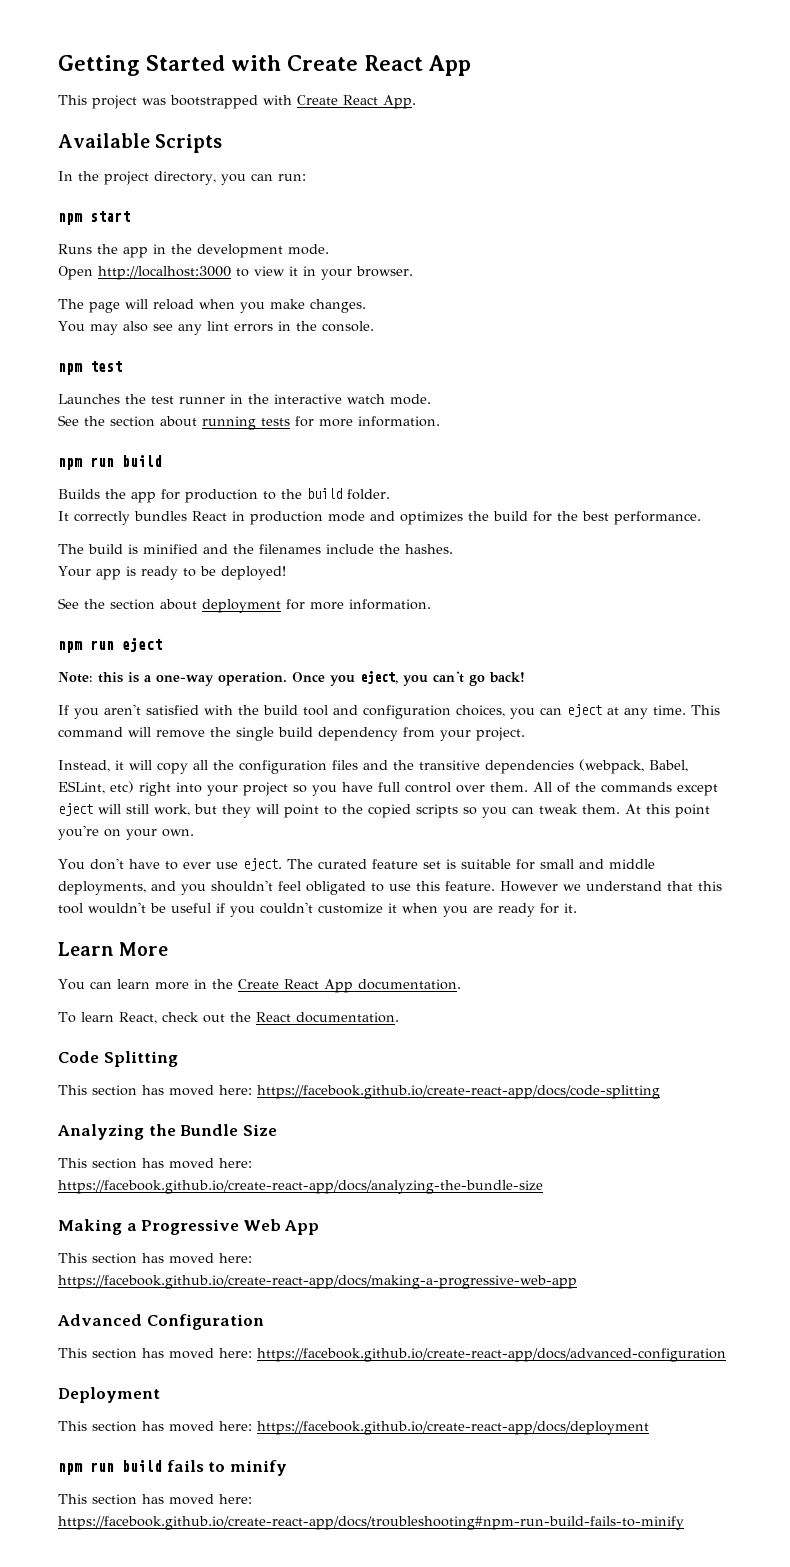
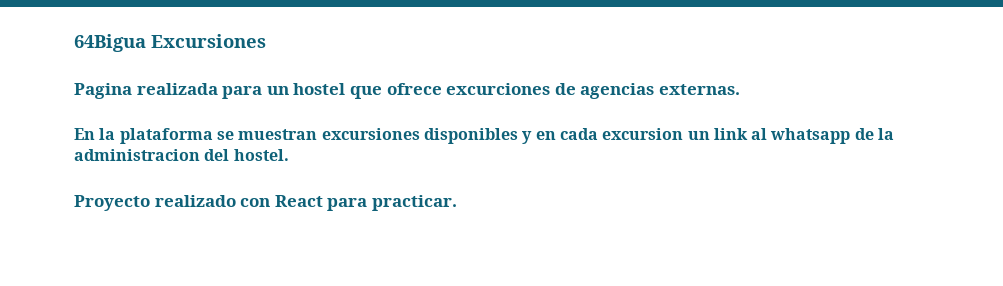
[58,55,472,76] [58,95,416,109] [58,133,223,153] [58,171,306,185] [58,211,130,225] [58,244,329,258] [58,266,413,280] [58,299,366,313] [58,321,374,335] [58,361,122,375] [58,394,431,405] [58,415,440,430] [58,455,162,470] [58,488,390,503] [58,511,701,525] [58,544,453,554] [58,566,286,580] [58,598,431,613] [58,637,162,653] [58,671,525,686] [58,704,720,719] [58,727,525,741] [58,759,688,774] [58,781,718,796] [58,803,710,818] [58,825,194,840] [58,858,655,871] [58,880,722,895] [58,902,577,917] [58,942,169,956] [58,979,461,993] [58,1012,399,1024] [58,1051,178,1067] [58,1085,660,1099] [57,1124,277,1140] [58,1158,252,1169] [58,1180,543,1194] [58,1219,320,1235] [58,1253,252,1264] [58,1275,577,1289] [57,1314,264,1330] [58,1348,726,1362] [58,1387,160,1403] [58,1421,649,1435] [58,1460,287,1476] [58,1494,252,1505] [58,1516,684,1530] Getting Started with Create React App // This project was bootstrapped with Create React App. // Available Scripts // In the project directory, you can run: // npm start // Runs the app in the development mode. // Open http://localhost:3000 to view it in your browser. // The page will reload when you make changes. // You may also see any lint errors in the console. // npm test // Launches the test runner in the interactive watch mode. // See the section about running tests for more information. // npm run build // Builds the app for production to the build folder. // It correctly bundles React in production mode and optimizes the build for the best performance. // The build is minified and the filenames include the hashes. // Your app is ready to be deployed! // See the section about deployment for more information. // npm run eject // Note: this is a one-way operation. Once you eject, you can't go back! // If you aren't satisfied with the build tool and configuration choices, you can eject at any time. This command will remove the single build dependency from your project. // Instead, it will copy all the configuration files and the transitive dependencies (webpack, Babel, ESLint, etc) right into your project so you have full control over them. All of the commands except eject will still work, but they will point to the copied scripts so you can tweak them. At this point you're on your own. // You don't have to ever use eject. The curated feature set is suitable for small and middle deployments, and you shouldn't feel obligated to use this feature. However we understand that this tool wouldn't be useful if you couldn't customize it when you are ready for it. // Learn More // You can learn more in the Create React App documentation. // To learn React, check out the React documentation. // Code Splitting // This section has moved here: https://facebook.github.io/create-react-app/docs/code-splitting // Analyzing the Bundle Size // This section has moved here: https://facebook.github.io/create-react-app/docs/analyzing-the-bundle-size // Making a Progressive Web App // This section has moved here: https://facebook.github.io/create-react-app/docs/making-a-progressive-web-app // Advanced Configuration // This section has moved here: https://facebook.github.io/create-react-app/docs/advanced-configuration // Deployment // This section has moved here: https://facebook.github.io/create-react-app/docs/deployment // npm run build fails to minify // This section has moved here: https://facebook.github.io/create-react-app/docs/troubleshooting#npm-run-build-fails-to-minify -> [74,34,266,52] [74,83,740,99] [74,128,895,144] [74,149,289,161] [74,195,457,211] 64Bigua Excursiones // Pagina realizada para un hostel que ofrece excurciones de agencias externas. // En la plataforma se muestran excursiones disponibles y en cada excursion un link al whatsapp de la administracion del hostel. // Proyecto realizado con React para practicar.

